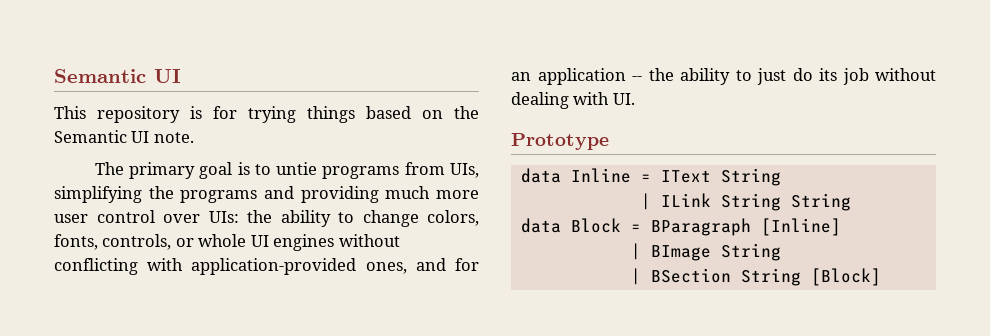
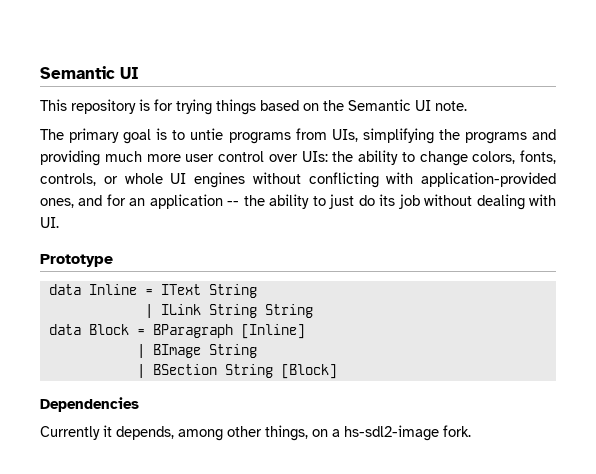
(881, 277) none -> [40,397,139,412] [40,425,471,441] // Dependencies // Currently it depends, among other things, on a hs-sdl2-image fork.

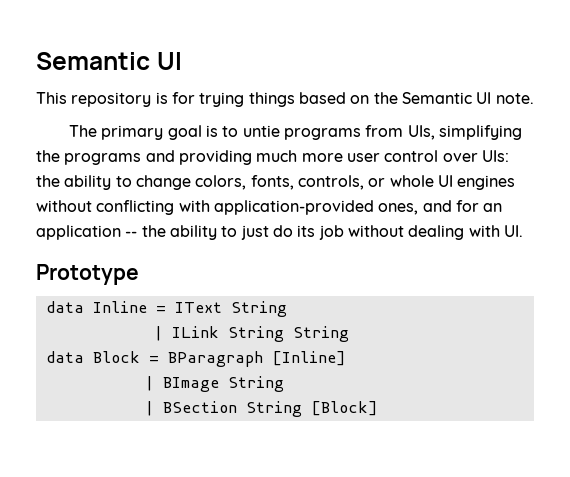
[40,397,139,412] [40,425,471,441] // Dependencies // Currently it depends, among other things, on a hs-sdl2-image fork. -> (378, 408) none

